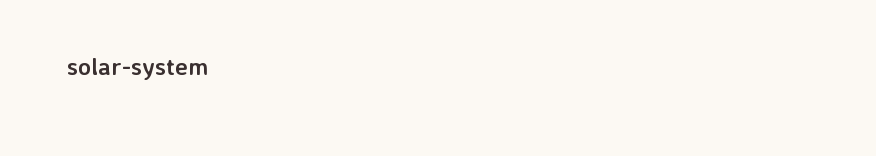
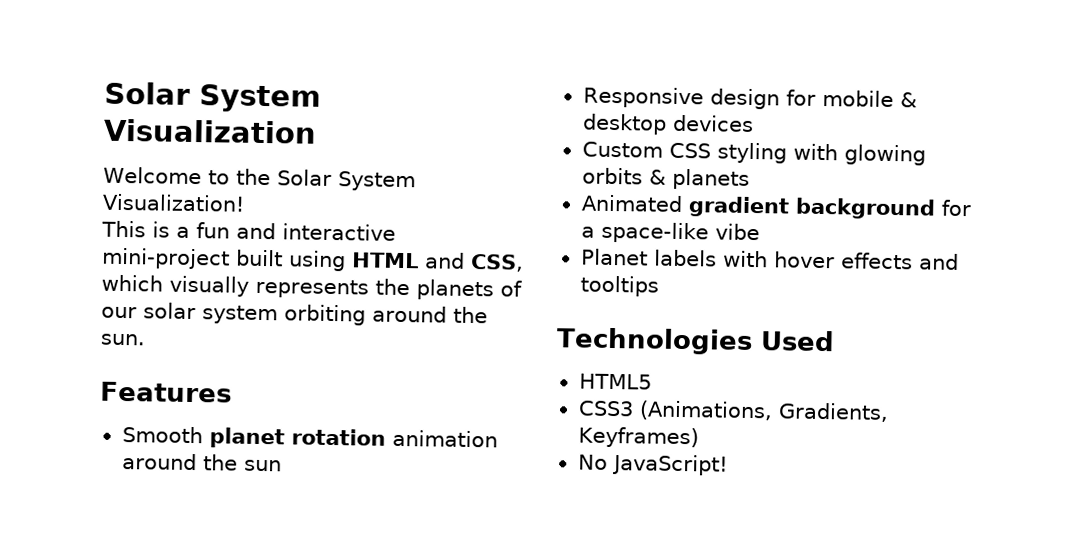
[67,58,208,80] solar-system -> [104,81,321,113] [103,118,317,144] [103,166,416,192] [102,193,245,212] [101,220,396,241] [101,247,524,272] [101,274,522,301] [101,302,488,326] [100,333,146,346] [100,381,232,403] [121,426,498,449] [121,452,282,472] [582,86,917,110] [581,113,754,135] [581,141,926,166] [581,167,750,190] [580,194,972,220] [580,221,760,244] [580,248,959,270] [579,275,659,297] [556,327,835,356] [578,373,652,390] [577,400,889,422] [577,426,699,449] [577,454,728,476] Solar System Visualization // Welcome to the Solar System Visualization! // This is a fun and interactive mini-project built using HTML and CSS, which visually represents the planets of our solar system orbiting around the sun. // Features // Smooth planet rotation animation around the sun // Responsive design for mobile & desktop devices // Custom CSS styling with glowing orbits & planets // Animated gradient background for a space-like vibe // Planet labels with hover effects and tooltips // Technologies Used // HTML5 // CSS3 (Animations, Gradients, Keyframes) // No JavaScript!

